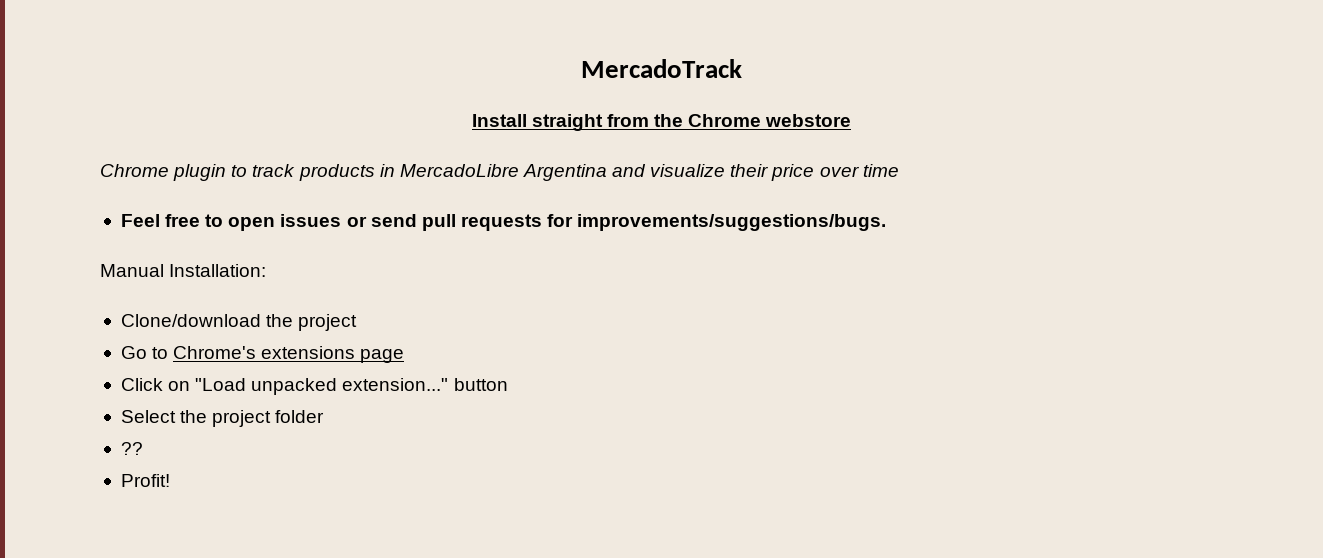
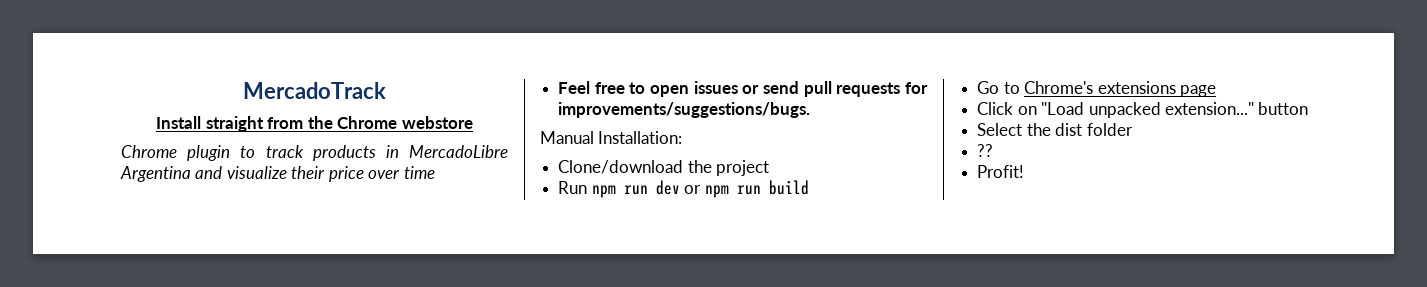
(358, 322) none -> [558,180,809,198] // Run npm run dev or npm run build
[212,410,272,427] project -> [1055,123,1083,136] dist

